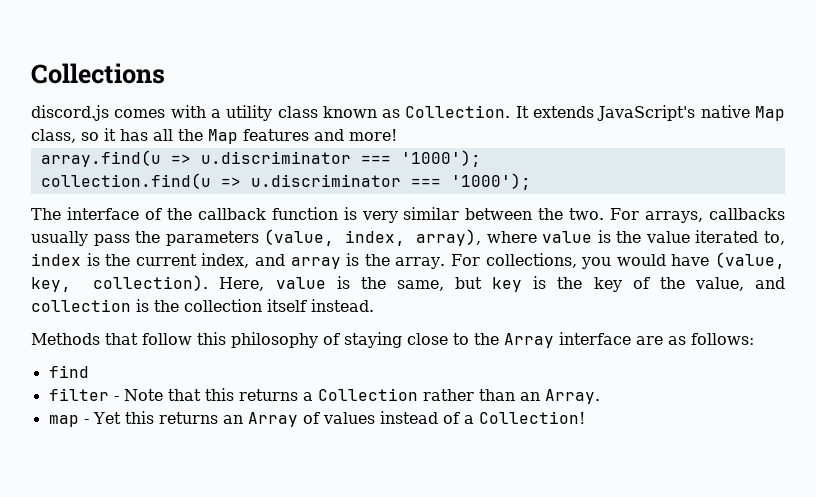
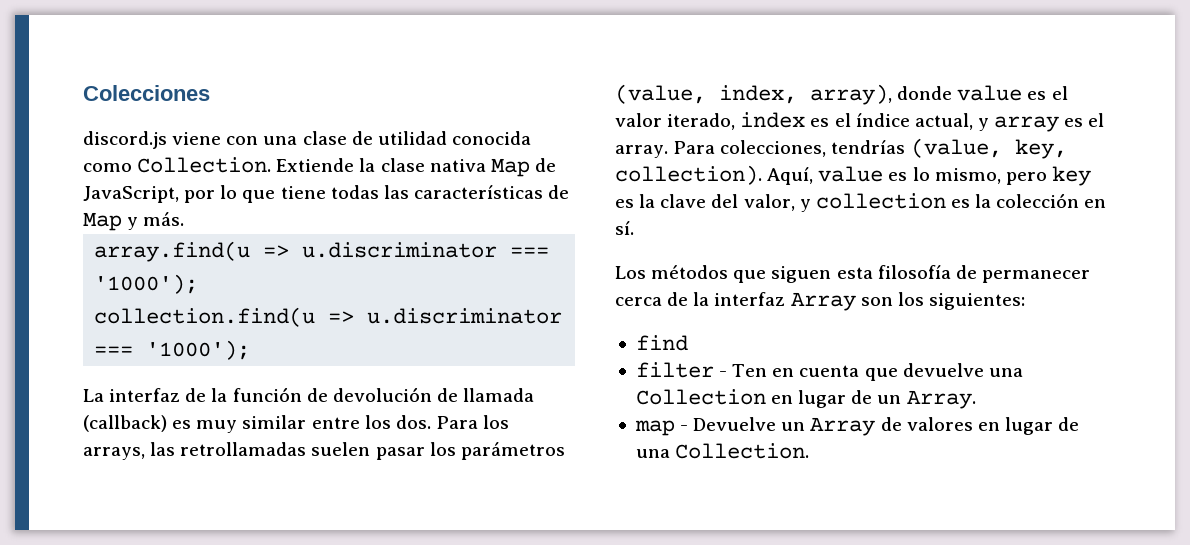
[31,63,165,84] Collections -> [83,85,210,101] Colecciones
[114,105,785,121] [31,128,397,144] comes with a utility class known as Collection. It extends JavaScript's native Map class, so it has all the Map features and more! -> [172,131,531,145] [83,157,556,177] [83,185,570,203] [83,212,185,231] viene con una clase de utilidad conocida como Collection. Extiende la clase nativa Map de JavaScript, por lo que tiene todas las características de Map y más.
[31,207,785,223] [31,229,785,246] [31,252,785,269] [31,275,785,292] [31,299,374,312] [31,332,754,348] [48,365,89,378] [48,388,600,404] [48,411,585,427] The interface of the callback function is very similar between the two. For arrays, callbacks usually pass the parameters (value, index, array), where value is the value iterated to, index is the current index, and array is the array. For collections, you would have (value, key, collection). Here, value is the same, but key is the key of the value, and collection is the collection itself instead. // Methods that follow this philosophy of staying close to the Array interface are as follows: // find // filter - Note that this returns a Collection rather than an Array. // map - Yet this returns an Array of values instead of a Collection! -> [83,387,535,402] [83,415,510,433] [83,442,565,460] [615,84,1068,105] [615,112,1105,132] [615,138,1067,159] [615,165,1091,186] [615,193,1107,212] [615,221,634,235] [615,265,1090,283] [615,292,1025,311] [635,335,688,351] [635,362,1023,381] [635,389,976,409] [634,417,1080,436] [635,443,810,459] La interfaz de la función de devolución de llamada (callback) es muy similar entre los dos. Para los arrays, las retrollamadas suelen pasar los parámetros (value, index, array), donde value es el valor iterado, index es el índice actual, y array es el array. Para colecciones, tendrías (value, key, collection). Aquí, value es lo mismo, pero key es la clave del valor, y collection es la colección en sí. // Los métodos que siguen esta filosofía de permanecer cerca de la interfaz Array son los siguientes: // find // filter - Ten en cuenta que devuelve una Collection en lugar de un Array. // map - Devuelve un Array de valores en lugar de una Collection.

